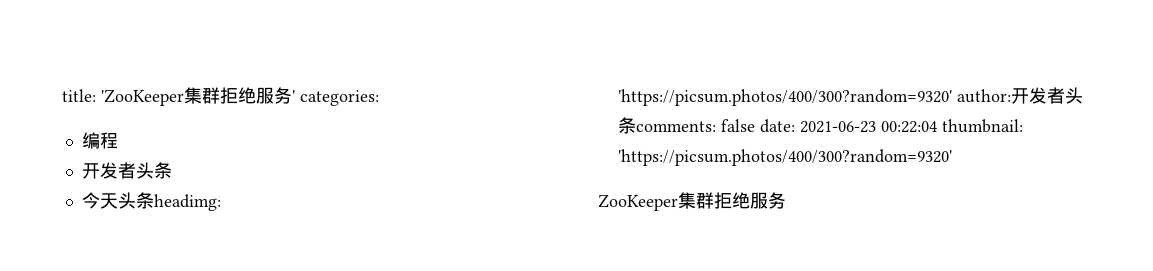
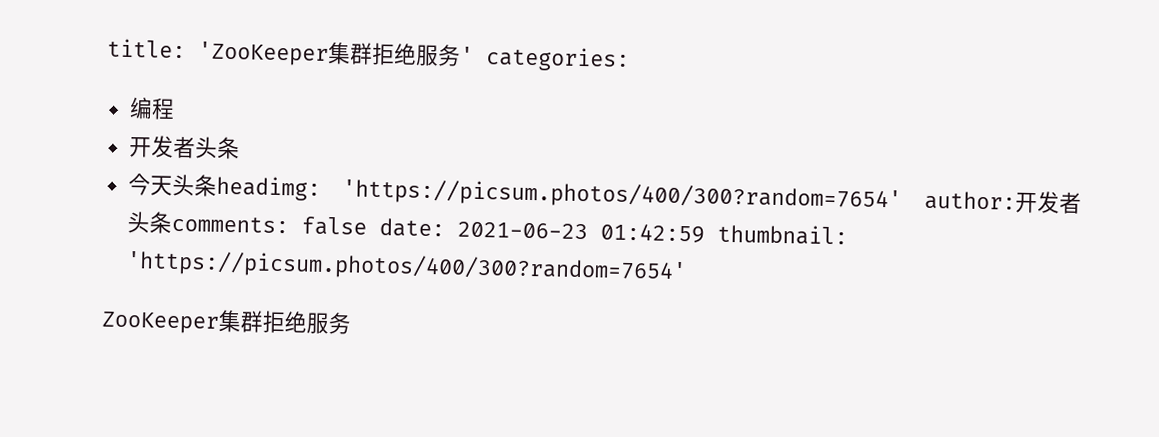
[617,89,952,106] 'https://picsum.photos/400/300?random=9320' -> [342,178,903,213] 'https://picsum.photos/400/300?random=7654'
[880,119,1023,133] [617,149,952,166] 00:22:04 thumbnail: 'https://picsum.photos/400/300?random=9320' -> [599,223,848,246] [125,249,687,285] 01:42:59 thumbnail: 'https://picsum.photos/400/300?random=7654'

